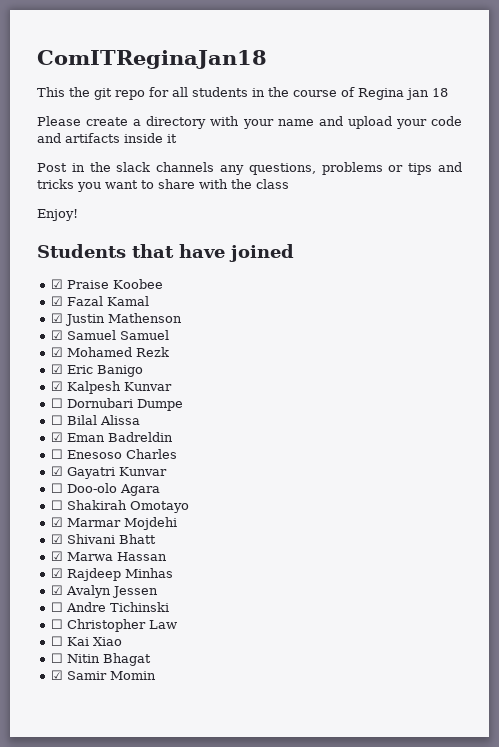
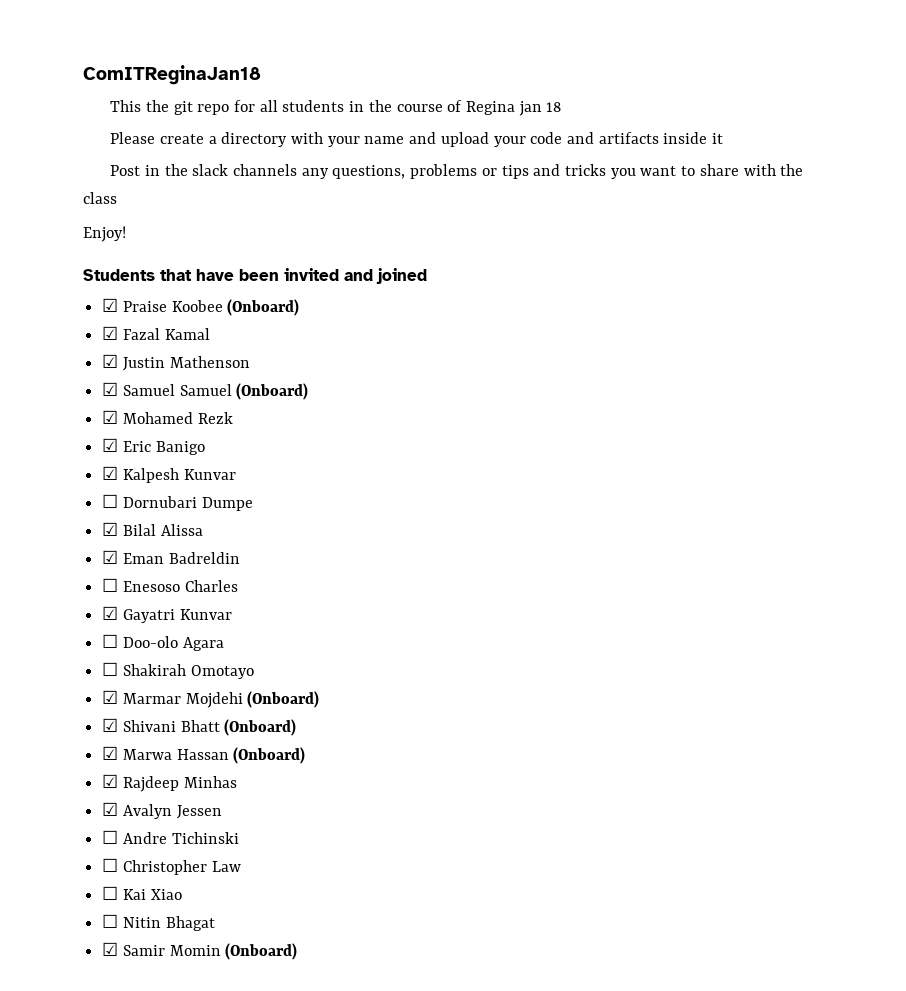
(225, 251) none -> [239,268,373,281] been invited and
(164, 284) none -> [227,299,300,316] (Onboard)
(170, 335) none -> [236,383,309,400] (Onboard)
[51,415,64,425] ☐ -> [102,522,119,536] ☑
(178, 523) none -> [247,691,320,708] (Onboard)
(157, 539) none -> [224,719,297,736] (Onboard)
(168, 556) none -> [233,747,306,764] (Onboard)
(157, 675) none -> [225,943,298,960] (Onboard)

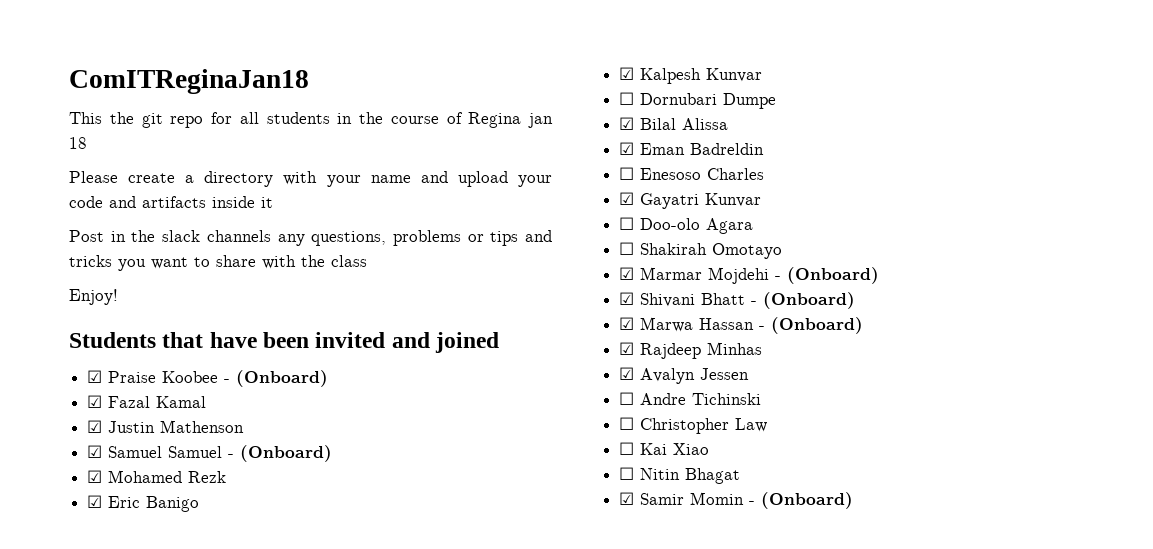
(223, 306) none -> [224,379,231,383] -
(232, 390) none -> [228,454,235,458] -
(243, 700) none -> [775,276,782,280] -
(220, 726) none -> [751,301,758,305] -
(229, 754) none -> [759,326,766,330] -
(221, 950) none -> [749,501,756,505] -

